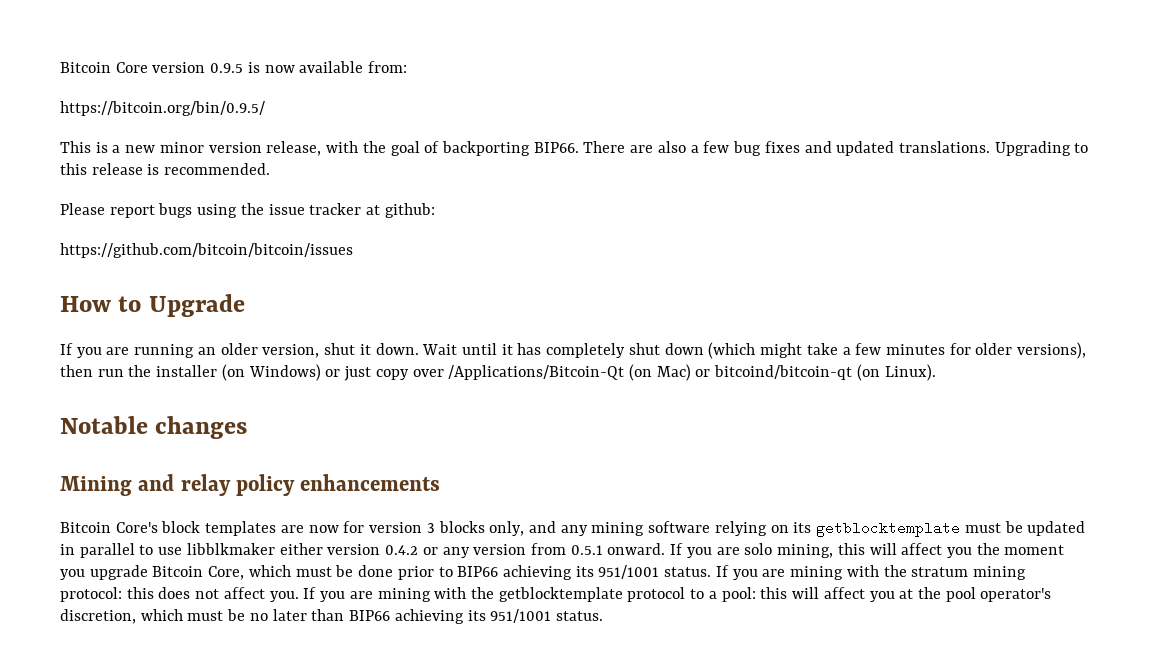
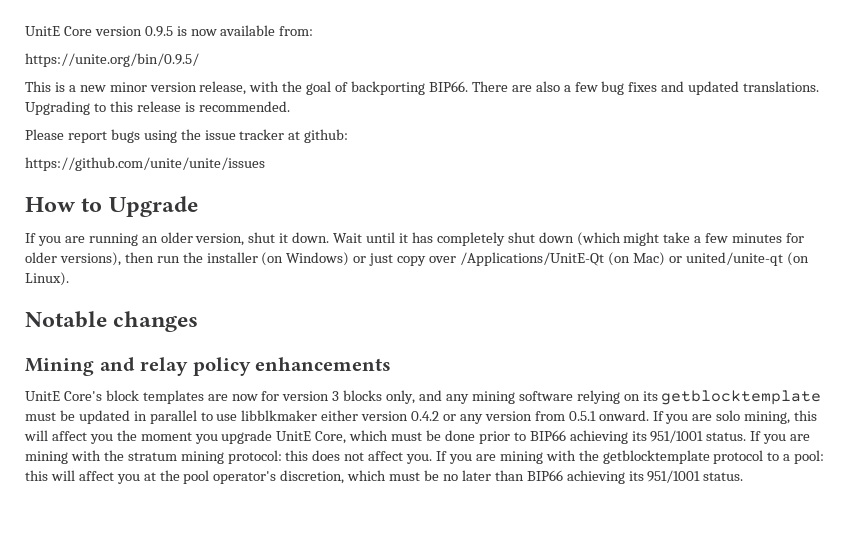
[60,62,111,73] Bitcoin -> [25,26,60,36] UnitE
[60,101,265,116] https://bitcoin.org/bin/0.9.5/ -> [25,53,199,67] https://unite.org/bin/0.9.5/
[60,243,353,258] https://github.com/bitcoin/bitcoin/issues -> [25,157,265,171] https://github.com/unite/unite/issues
[448,365,625,380] /Applications/Bitcoin-Qt -> [459,252,604,266] /Applications/UnitE-Qt
[714,365,853,380] bitcoind/bitcoin-qt -> [685,252,783,266] united/unite-qt
[60,522,111,533] Bitcoin -> [25,391,60,401] UnitE
[152,566,204,577] Bitcoin -> [276,431,312,441] UnitE

